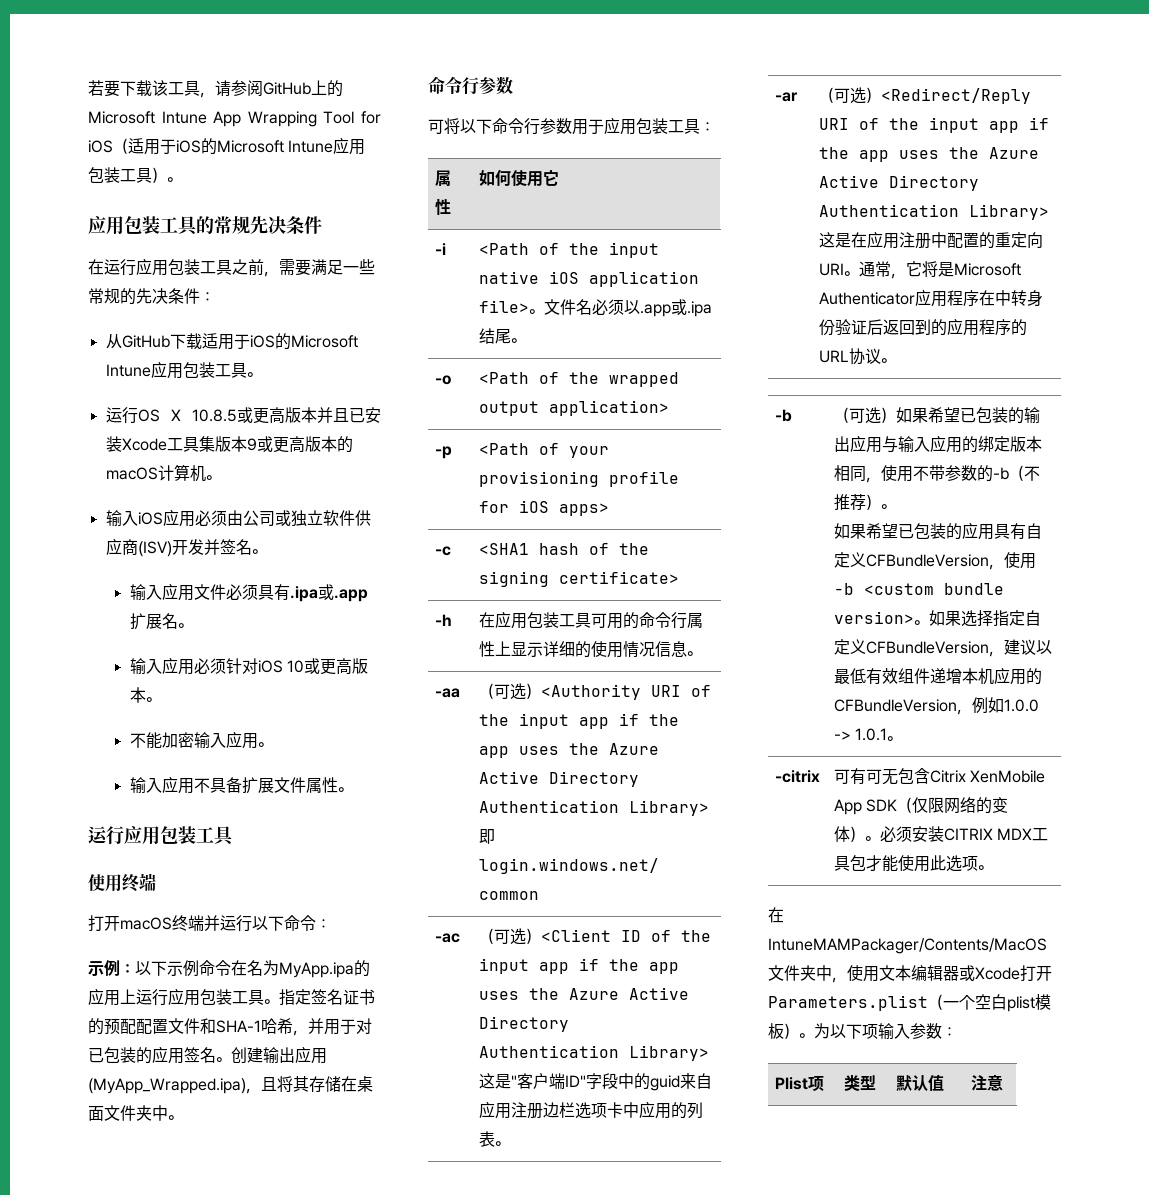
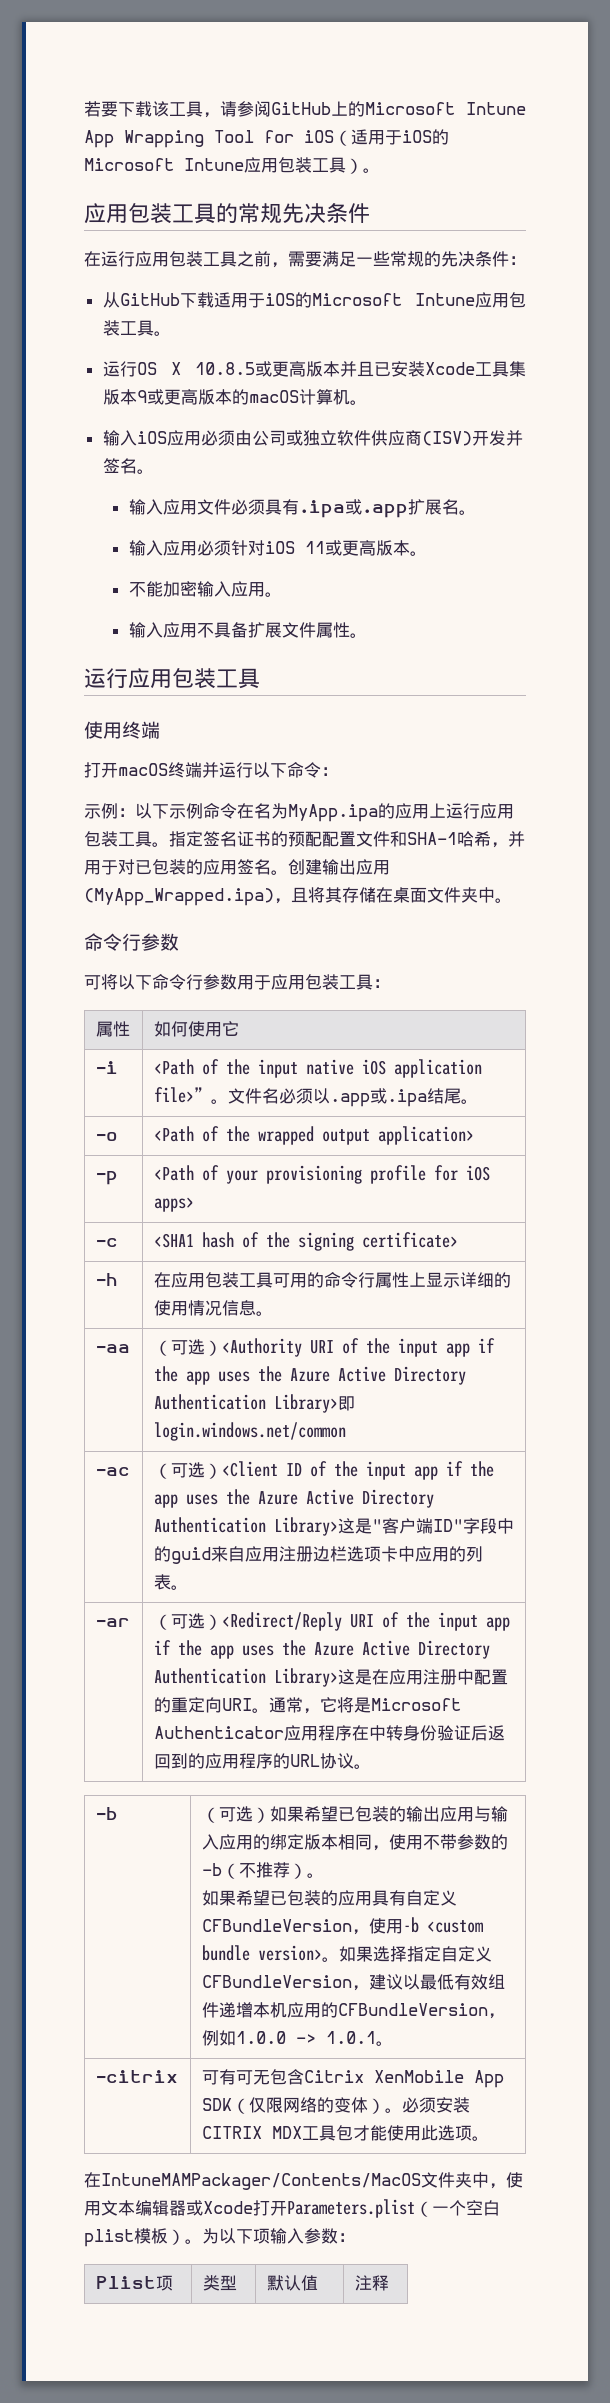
[286,660,304,673] 10 -> [304,541,325,554] 11
[478,300,529,313] file> -> [153,1087,211,1103] file>”
[986,1075,1003,1091] 意 -> [371,2275,389,2291] 释

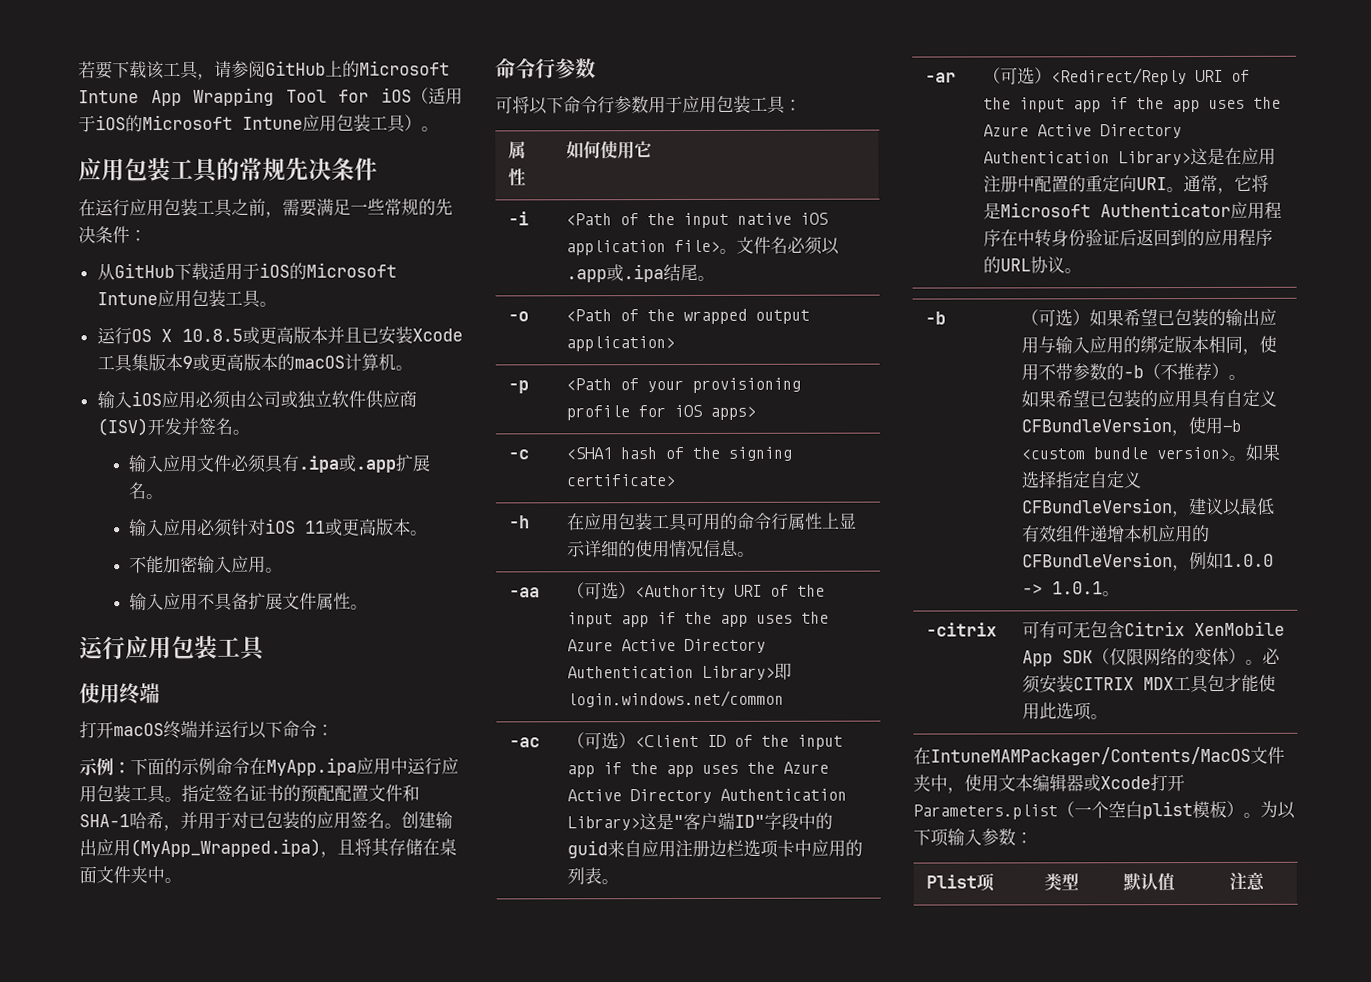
[135,803,169,819] 以下 -> [130,757,182,776] 下面的
[254,803,446,822] 名为MyApp.ipa的应用上 -> [266,757,408,776] MyApp.ipa应用中
[153,1087,211,1103] file>” -> [673,239,720,253] file>
[371,2275,389,2291] 释 -> [1245,871,1265,891] 意

